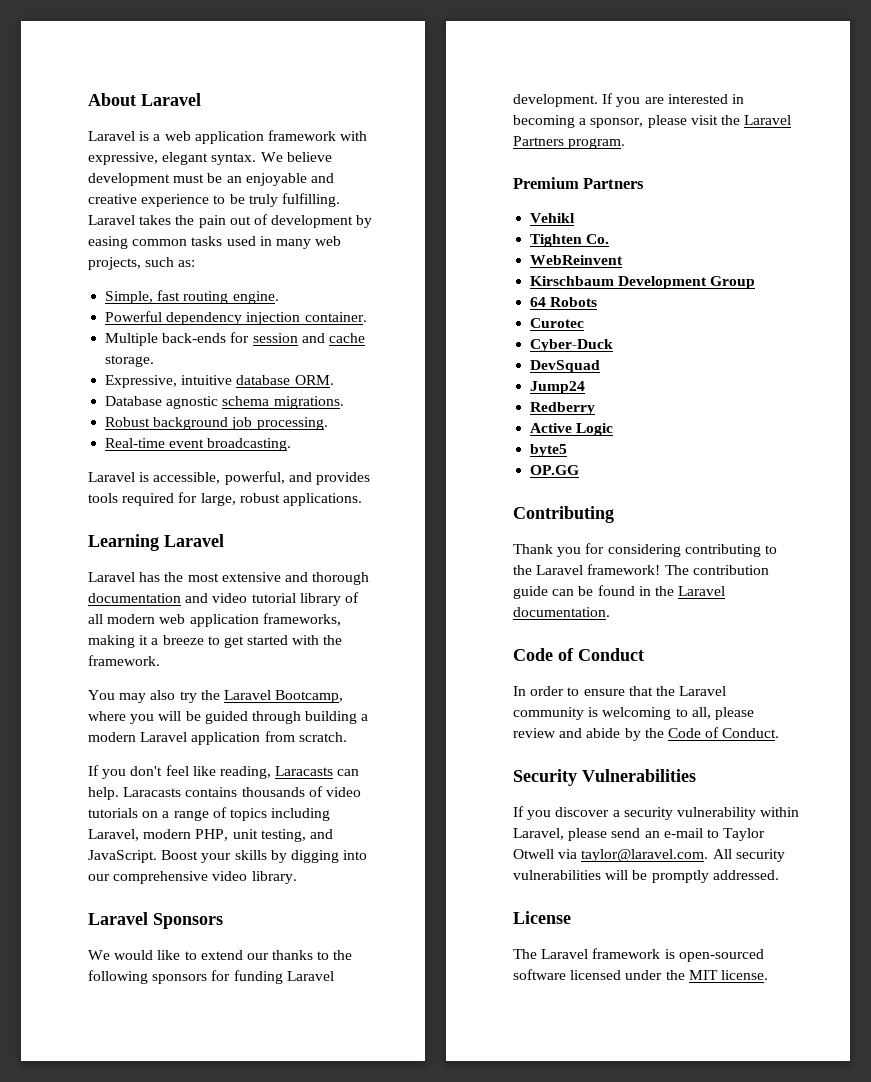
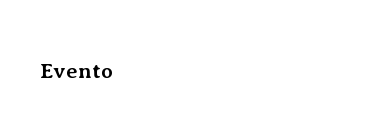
[88,93,201,106] [88,130,368,144] [88,152,332,165] [88,173,334,186] [88,193,340,207] [88,214,373,228] [88,236,342,249] [88,257,196,270] [105,290,279,304] [105,311,367,325] [105,332,365,346] [105,355,155,367] [105,375,334,388] [105,396,344,409] [105,417,328,430] [105,438,292,451] [88,471,370,485] [88,492,362,506] [88,534,224,551] [88,572,370,585] [88,592,359,606] [88,613,341,627] [88,635,343,648] [88,655,160,666] [88,690,344,703] [88,711,369,724] [88,731,347,745] [88,765,360,779] [88,786,361,800] [88,807,331,821] [88,829,333,842] [88,850,368,863] [88,871,297,884] [88,912,223,929] [88,950,353,960] [88,970,334,984] [513,93,744,107] [513,115,792,128] [513,136,626,149] [513,177,645,189] [530,213,576,223] [530,234,610,247] [530,255,624,265] [530,276,756,289] [530,297,598,307] [530,318,585,328] [530,339,614,352] [530,360,601,373] [530,381,586,394] [530,402,596,415] [530,423,614,436] [530,444,568,457] [530,465,580,475] [513,506,614,523] [513,543,777,557] [513,564,769,575] [513,585,726,599] [513,607,610,617] [513,648,644,661] [513,686,727,696] [513,707,754,720] [513,727,780,741] [513,769,696,786] [513,806,800,820] [513,828,766,841] [513,849,785,862] [513,870,779,883] [513,911,571,924] [513,948,764,962] [513,969,768,980] About Laravel // Laravel is a web application framework with expressive, elegant syntax. We believe development must be an enjoyable and creative experience to be truly fulfilling. Laravel takes the pain out of development by easing common tasks used in many web projects, such as: // Simple, fast routing engine. // Powerful dependency injection container. // Multiple back-ends for session and cache storage. // Expressive, intuitive database ORM. // Database agnostic schema migrations. // Robust background job processing. // Real-time event broadcasting. // Laravel is accessible, powerful, and provides tools required for large, robust applications. // Learning Laravel // Laravel has the most extensive and thorough documentation and video tutorial library of all modern web application frameworks, making it a breeze to get started with the framework. // You may also try the Laravel Bootcamp, where you will be guided through building a modern Laravel application from scratch. // If you don't feel like reading, Laracasts can help. Laracasts contains thousands of video tutorials on a range of topics including Laravel, modern PHP, unit testing, and JavaScript. Boost your skills by digging into our comprehensive video library. // Laravel Sponsors // We would like to extend our thanks to the following sponsors for funding Laravel development. If you are interested in becoming a sponsor, please visit the Laravel Partners program. // Premium Partners // Vehikl // Tighten Co. // WebReinvent // Kirschbaum Development Group // 64 Robots // Curotec // Cyber-Duck // DevSquad // Jump24 // Redberry // Active Logic // byte5 // OP.GG // Contributing // Thank you for considering contributing to the Laravel framework! The contribution guide can be found in the Laravel documentation. // Code of Conduct // In order to ensure that the Laravel community is welcoming to all, please review and abide by the Code of Conduct. // Security Vulnerabilities // If you discover a security vulnerability within Laravel, please send an e-mail to Taylor Otwell via taylor@laravel.com. All security vulnerabilities will be promptly addressed. // License // The Laravel framework is open-sourced software licensed under the MIT license. -> [40,64,113,78] Evento

